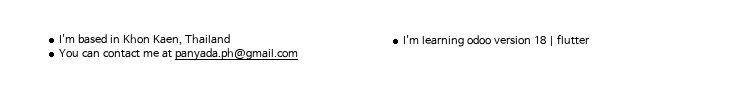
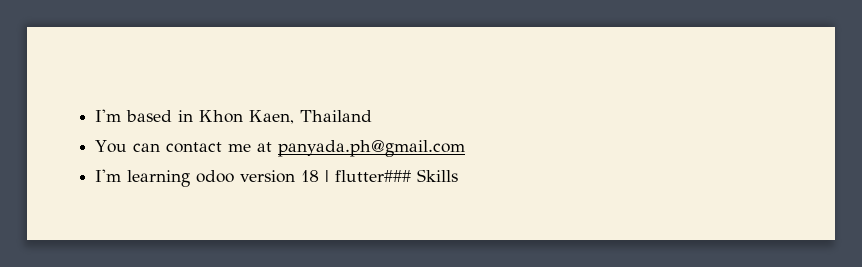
[556,34,590,45] flutter -> [335,169,459,182] flutter### Skills

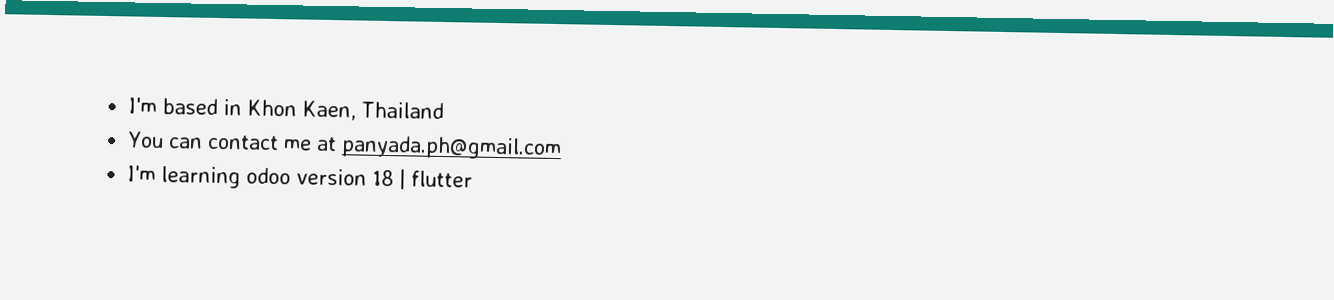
[335,169,459,182] flutter### Skills -> [411,170,474,188] flutter

